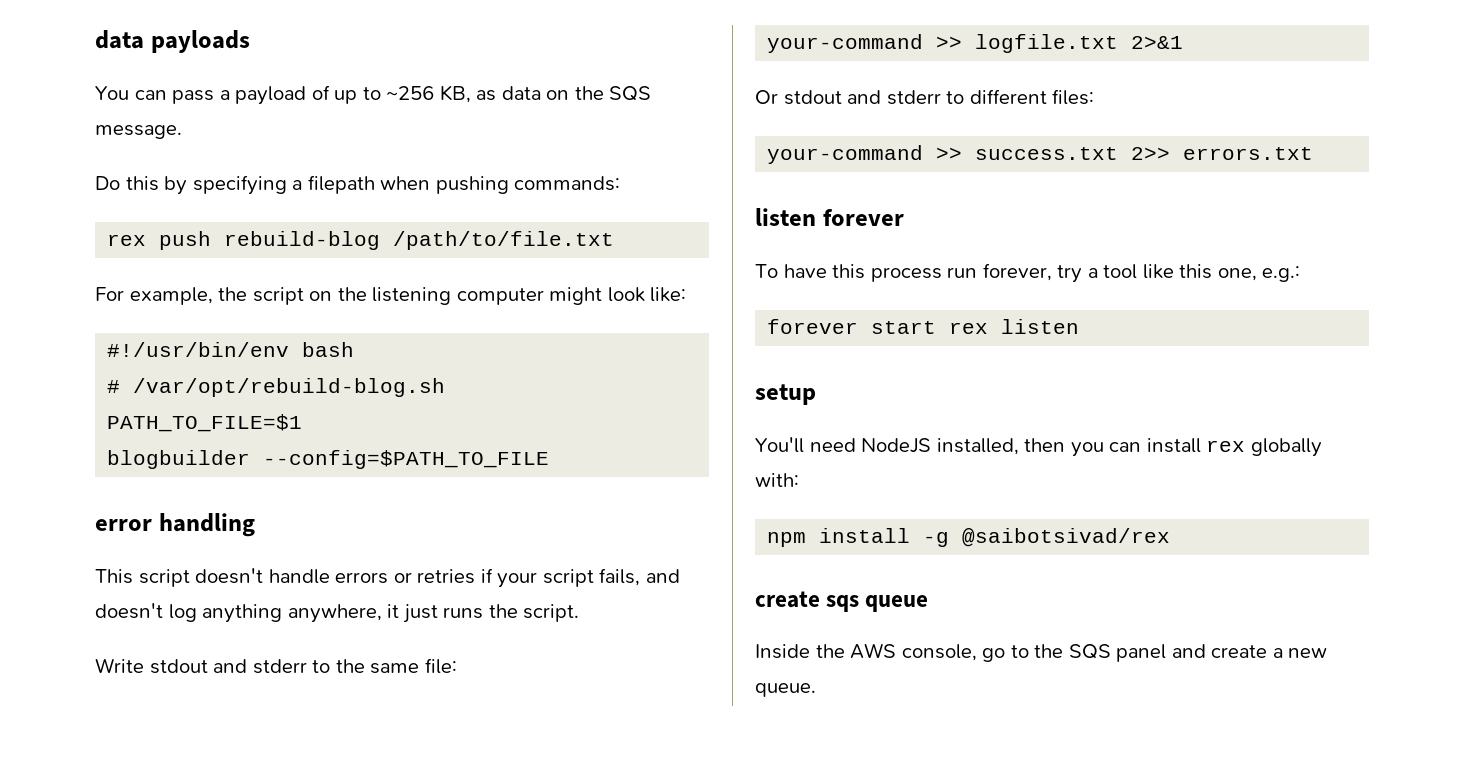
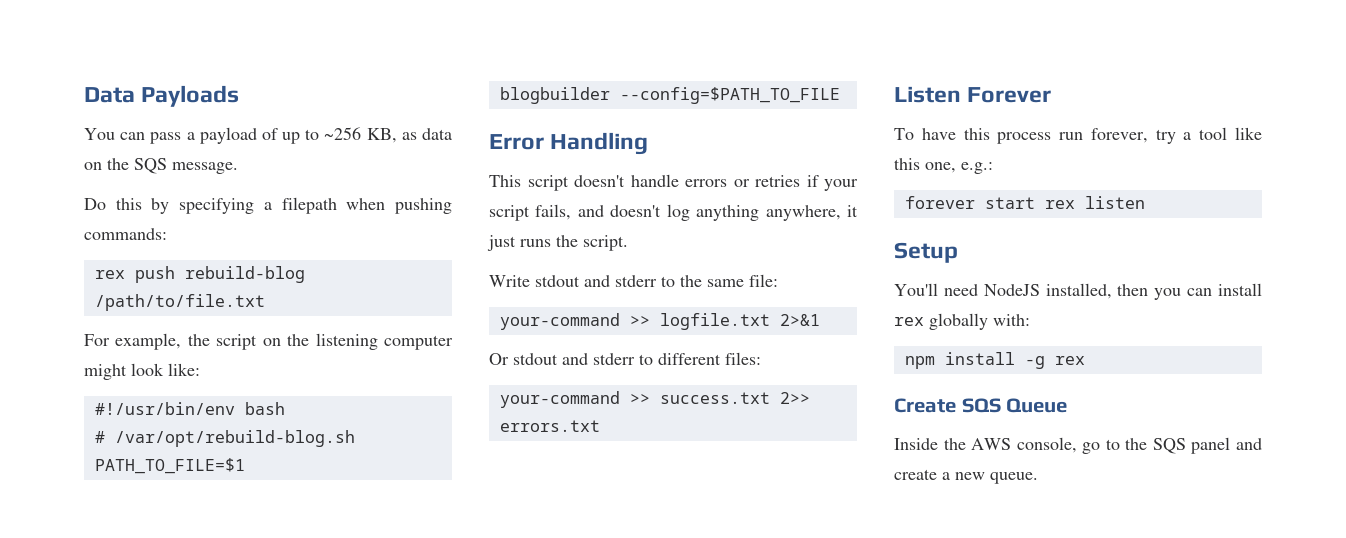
[95,30,250,53] data payloads -> [84,85,240,107] Data Payloads
[95,513,255,537] error handling -> [489,132,649,155] Error Handling
[755,208,904,226] listen forever -> [894,86,1052,103] Listen Forever
[755,384,816,405] setup -> [894,242,958,263] Setup
[962,528,1171,547] [755,591,929,612] @saibotsivad/rex // create sqs queue -> [1054,356,1085,365] [894,398,1068,413] rex // Create SQS Queue

